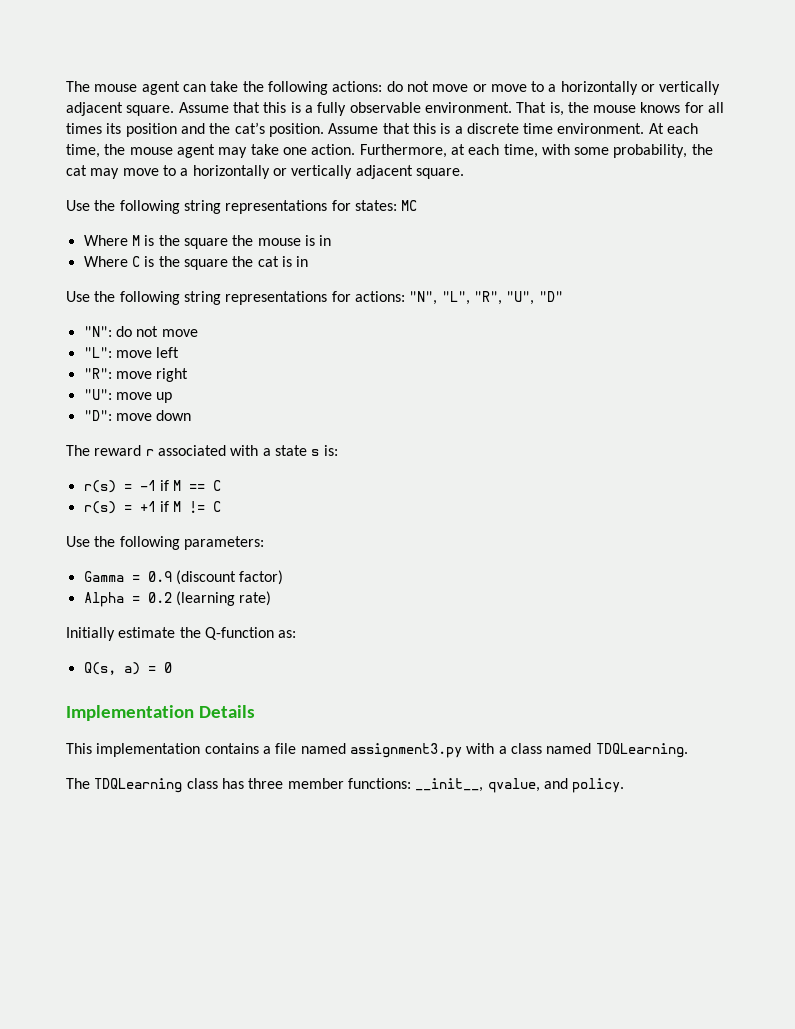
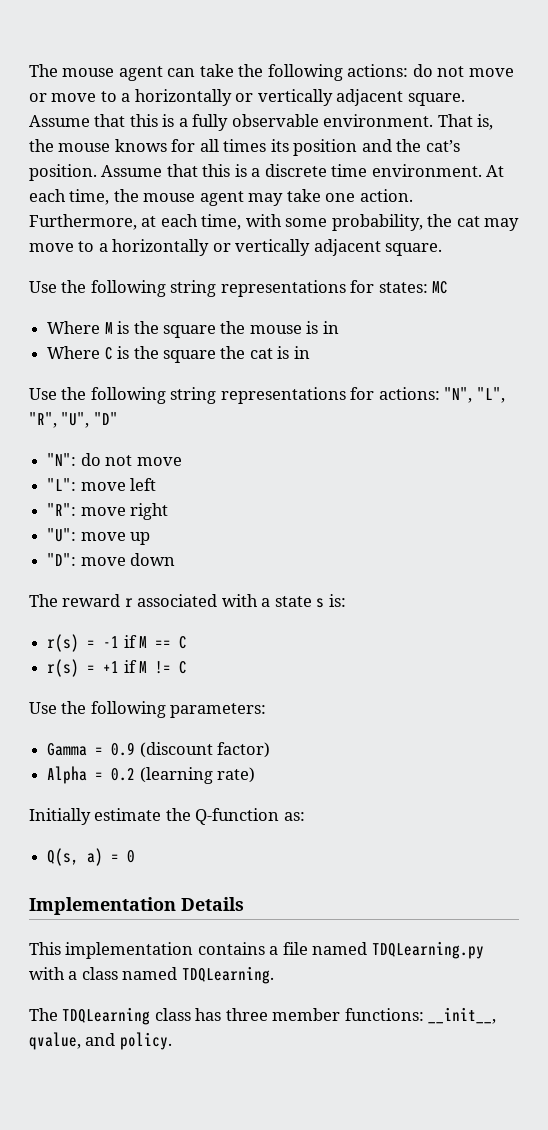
[349,743,462,758] assignment3.py -> [371,941,484,959] TDQLearning.py

